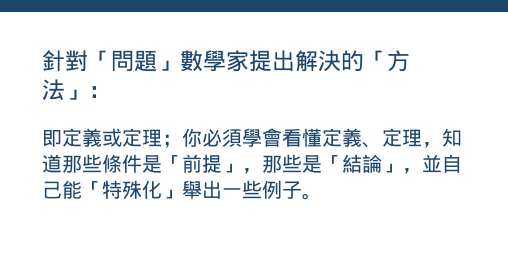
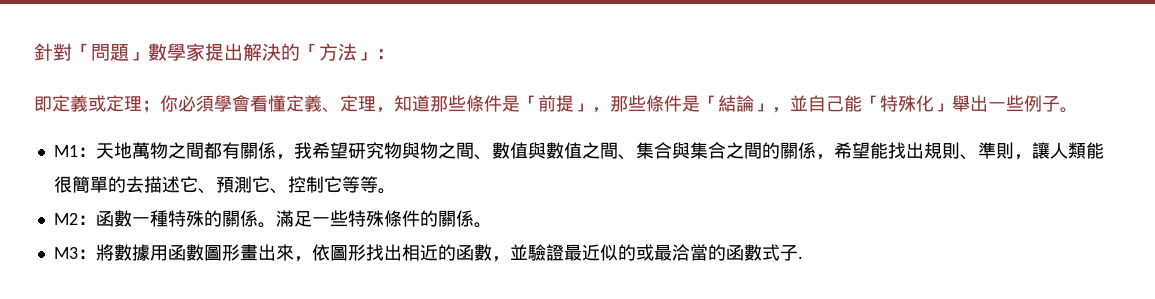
(302, 163) none -> [646,95,682,112] 條件
(322, 196) none -> [53,142,1104,160] [53,176,396,194] [53,210,492,228] [53,244,803,262] // M1：天地萬物之間都有關係，我希望研究物與物之間、數值與數值之間、集合與集合之間的關係，希望能找出規則、準則，讓人類能很簡單的去描述它、預測它、控制它等等。 // M2：函數一種特殊的關係。滿足一些特殊條件的關係。 // M3：將數據用函數圖形畫出來，依圖形找出相近的函數，並驗證最近似的或最洽當的函數式子.

